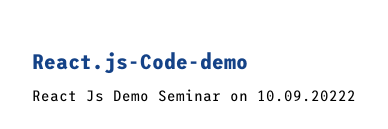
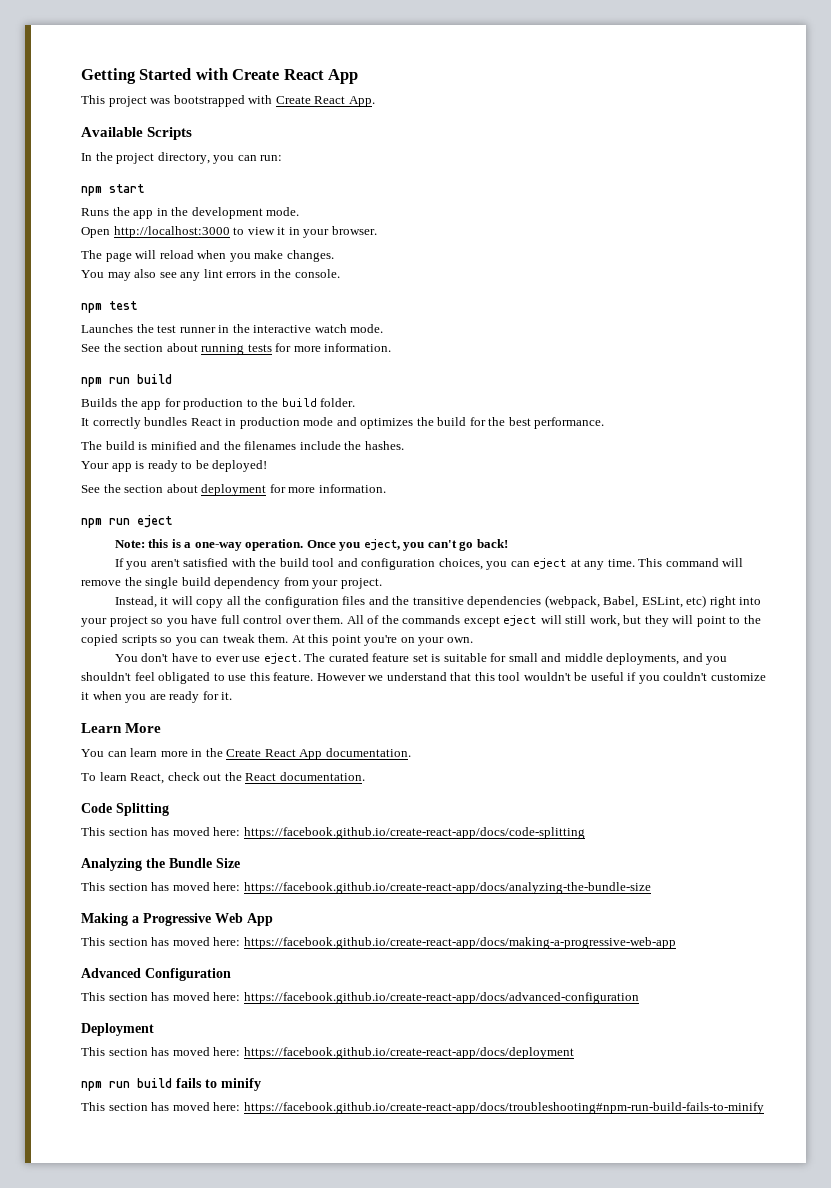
[32,52,248,74] [32,89,356,102] React.js-Code-demo // React Js Demo Seminar on 10.09.20222 -> [81,68,359,84] [81,95,375,107] [81,127,193,140] [81,152,283,164] [81,184,144,196] [81,207,300,219] [81,226,377,238] [81,250,334,262] [81,269,340,281] [81,301,137,313] [81,324,384,333] [81,343,392,355] [81,374,172,387] [81,398,356,410] [81,417,605,429] [81,441,404,450] [81,460,268,472] [81,484,386,496] [81,515,172,528] [114,539,508,551] [114,558,744,570] [81,577,382,589] [114,595,762,608] [81,615,761,627] [81,634,473,646] [114,653,728,665] [81,672,766,684] [81,691,233,703] [81,723,162,733] [81,748,411,760] [81,772,365,784] [81,803,169,816] [81,827,585,839] [81,858,240,871] [81,882,651,894] [81,913,273,926] [81,937,676,949] [81,968,231,981] [81,992,639,1004] [81,1023,154,1036] [81,1047,574,1059] [81,1078,261,1091] [81,1102,764,1114] Getting Started with Create React App // This project was bootstrapped with Create React App. // Available Scripts // In the project directory, you can run: // npm start // Runs the app in the development mode. // Open http://localhost:3000 to view it in your browser. // The page will reload when you make changes. // You may also see any lint errors in the console. // npm test // Launches the test runner in the interactive watch mode. // See the section about running tests for more information. // npm run build // Builds the app for production to the build folder. // It correctly bundles React in production mode and optimizes the build for the best performance. // The build is minified and the filenames include the hashes. // Your app is ready to be deployed! // See the section about deployment for more information. // npm run eject // Note: this is a one-way operation. Once you eject, you can't go back! // If you aren't satisfied with the build tool and configuration choices, you can eject at any time. This command will remove the single build dependency from your project. // Instead, it will copy all the configuration files and the transitive dependencies (webpack, Babel, ESLint, etc) right into your project so you have full control over them. All of the commands except eject will still work, but they will point to the copied scripts so you can tweak them. At this point you're on your own. // You don't have to ever use eject. The curated feature set is suitable for small and middle deployments, and you shouldn't feel obligated to use this feature. However we understand that this tool wouldn't be useful if you couldn't customize it when you are ready for it. // Learn More // You can learn more in the Create React App documentation. // To learn React, check out the React documentation. // Code Splitting // This section has moved here: https://facebook.github.io/create-react-app/docs/code-splitting // Analyzing the Bundle Size // This section has moved here: https://facebook.github.io/create-react-app/docs/analyzing-the-bundle-size // Making a Progressive Web App // This section has moved here: https://facebook.github.io/create-react-app/docs/making-a-progressive-web-app // Advanced Configuration // This section has moved here: https://facebook.github.io/create-react-app/docs/advanced-configuration // Deployment // This section has moved here: https://facebook.github.io/create-react-app/docs/deployment // npm run build fails to minify // This section has moved here: https://facebook.github.io/create-react-app/docs/troubleshooting#npm-run-build-fails-to-minify

